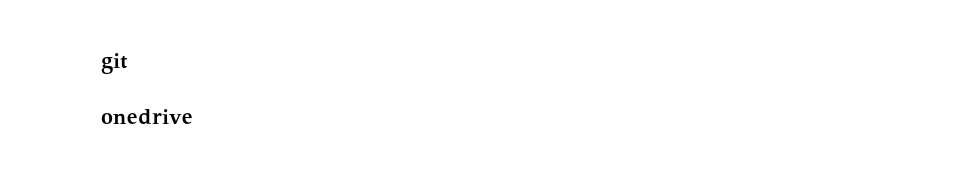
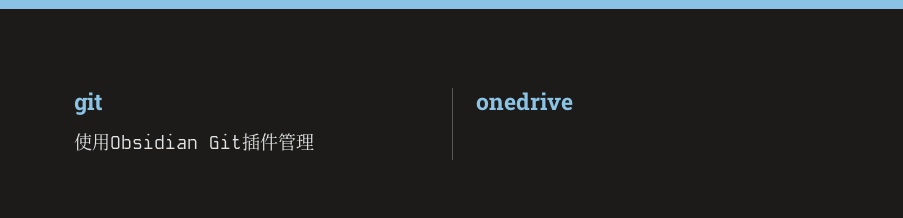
(128, 63) none -> [74,133,314,151] // 使用Obsidian Git插件管理

